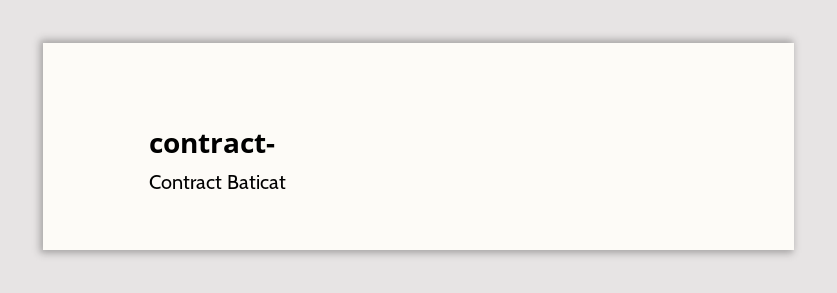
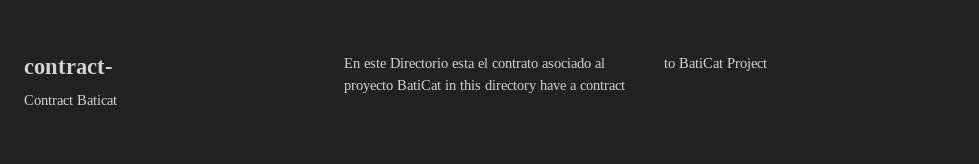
(287, 182) none -> [344,58,605,68] [344,80,625,93] [664,58,767,71] // En este Directorio esta el contrato asociado al proyecto BatiCat in this directory have a contract to BatiCat Project

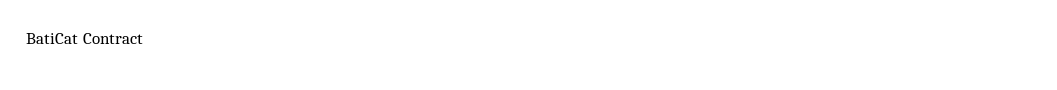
[24,60,113,74] [24,95,117,105] [344,58,605,68] [344,80,625,93] [664,58,767,71] contract- // Contract Baticat // En este Directorio esta el contrato asociado al proyecto BatiCat in this directory have a contract to BatiCat Project -> [26,33,143,44] BatiCat Contract

